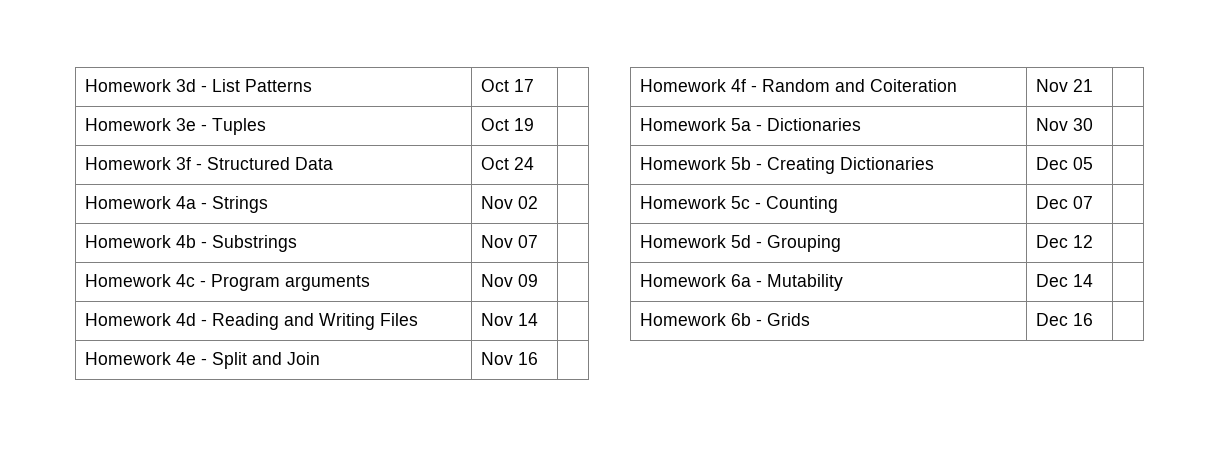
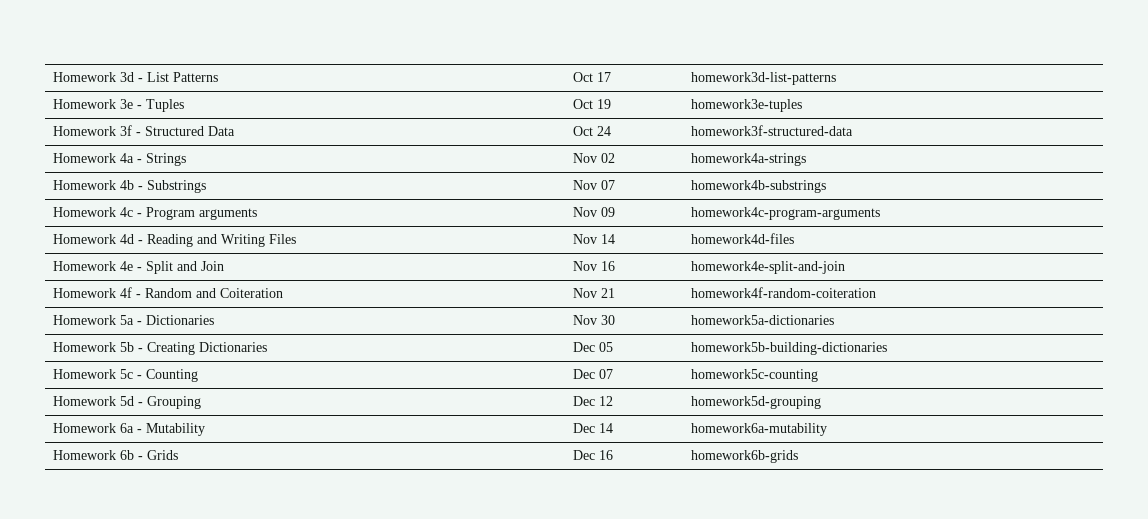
(534, 85) none -> [691,72,837,85] homework3d-list-patterns
(534, 124) none -> [691,99,803,112] homework3e-tuples
(534, 163) none -> [691,125,854,136] homework3f-structured-data
(538, 202) none -> [691,153,807,166] homework4a-strings
(538, 241) none -> [691,180,827,193] homework4b-substrings
(538, 280) none -> [691,207,881,220] homework4c-program-arguments
(538, 319) none -> [691,233,795,244] homework4d-files
(538, 358) none -> [691,261,846,274] homework4e-split-and-join
(1093, 85) none -> [691,287,877,298] homework4f-random-coiteration
(1093, 124) none -> [691,315,835,325] homework5a-dictionaries
(1093, 163) none -> [691,342,888,355] homework5b-building-dictionaries
(1093, 202) none -> [691,369,819,382] homework5c-counting
(1093, 241) none -> [691,396,822,409] homework5d-grouping
(1093, 280) none -> [691,423,828,436] homework6a-mutability
(1093, 319) none -> [691,450,799,463] homework6b-grids

